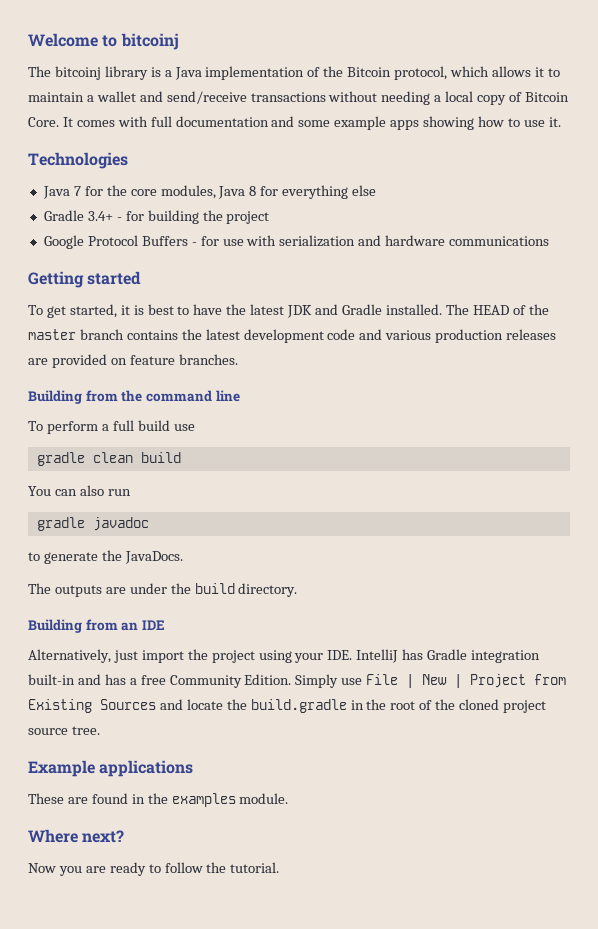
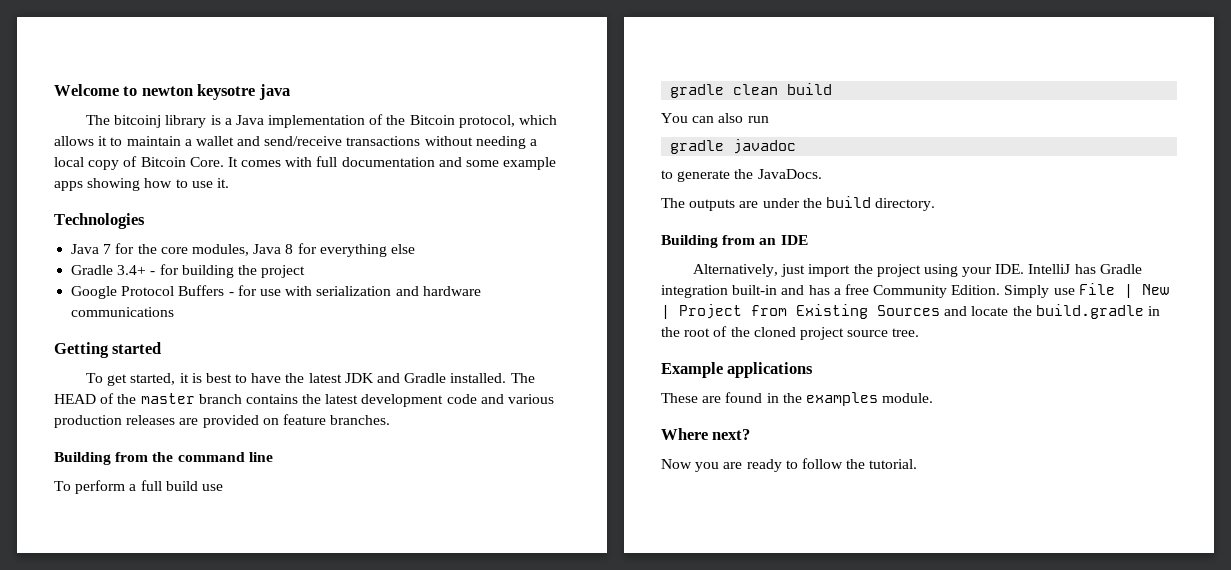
[120,33,179,50] bitcoinj -> [141,84,290,100] newton keysotre java

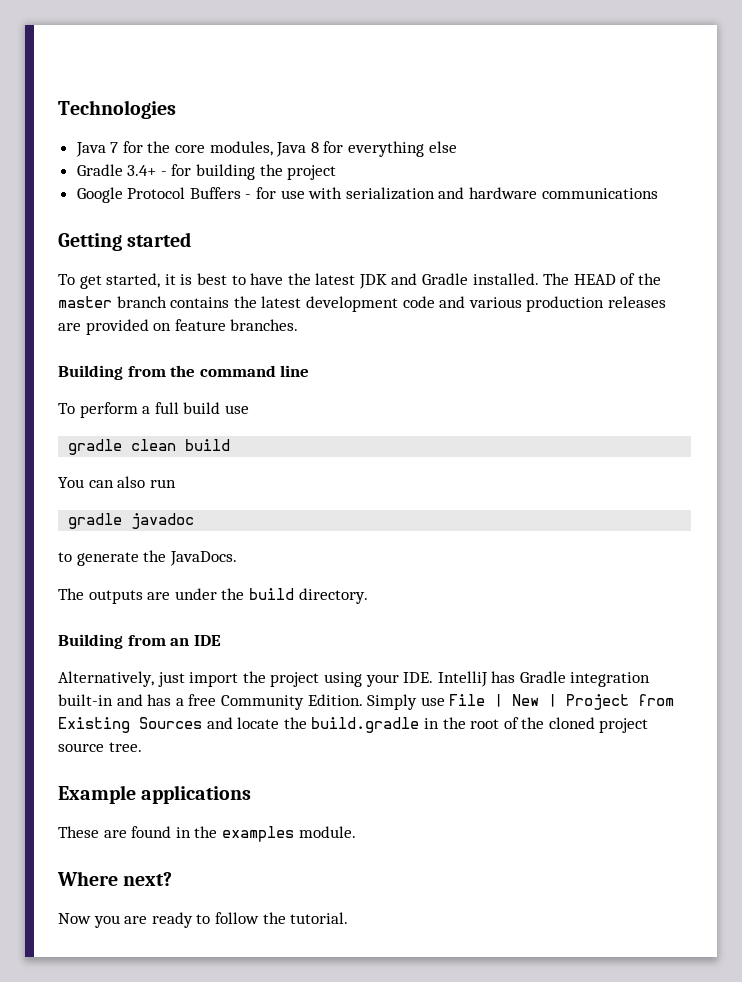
[54,84,290,100] [85,114,557,128] [54,136,538,149] [54,156,557,170] [54,178,229,191] Welcome to newton keysotre java // The bitcoinj library is a Java implementation of the Bitcoin protocol, which allows it to maintain a wallet and send/receive transactions without needing a local copy of Bitcoin Core. It comes with full documentation and some example apps showing how to use it. // -> (58, 109) none

